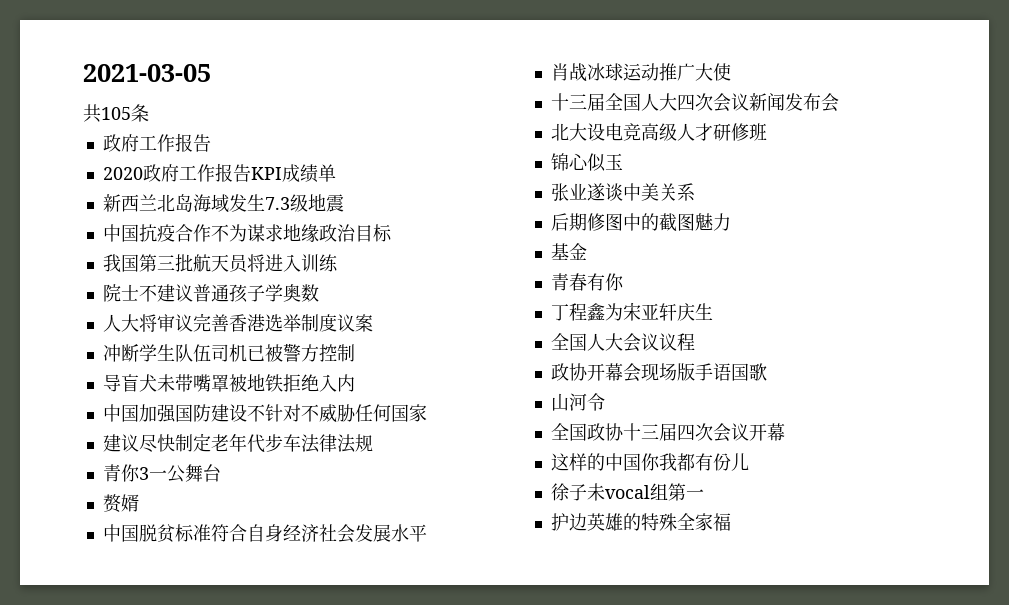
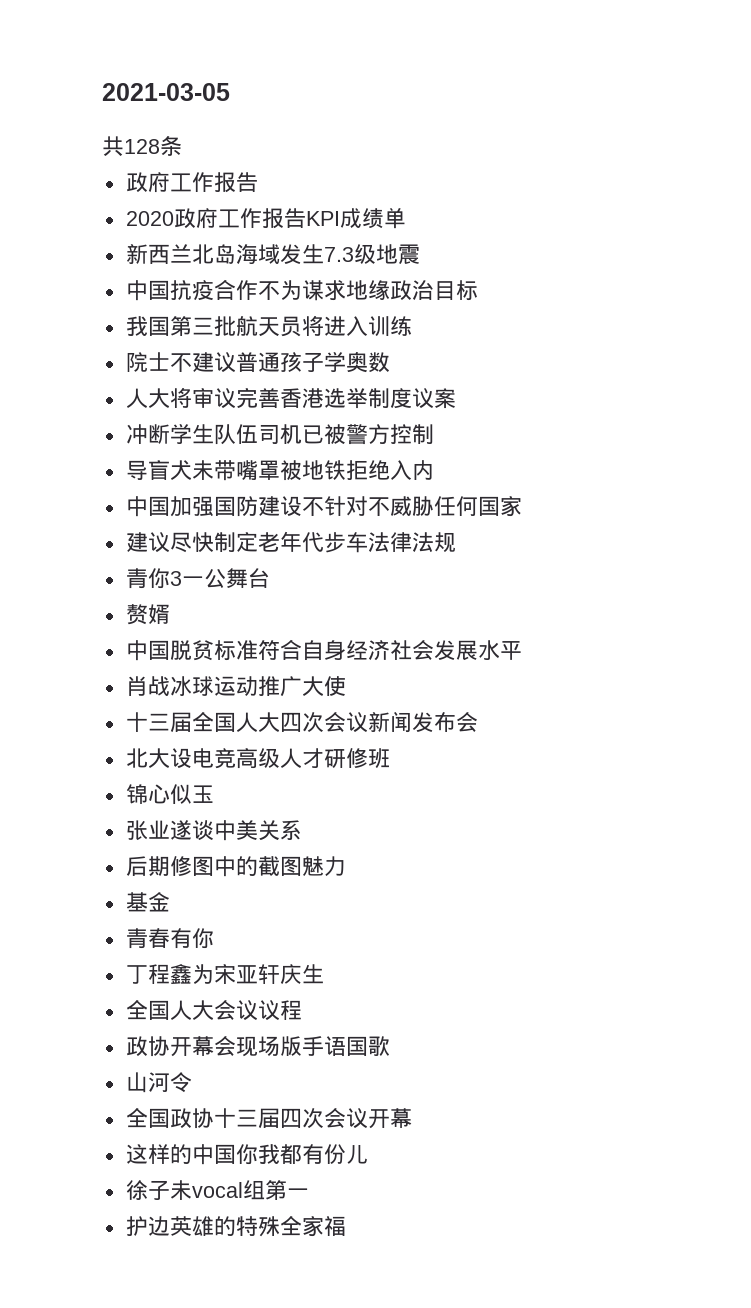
[101,107,131,120] 105 -> [124,139,160,154] 128

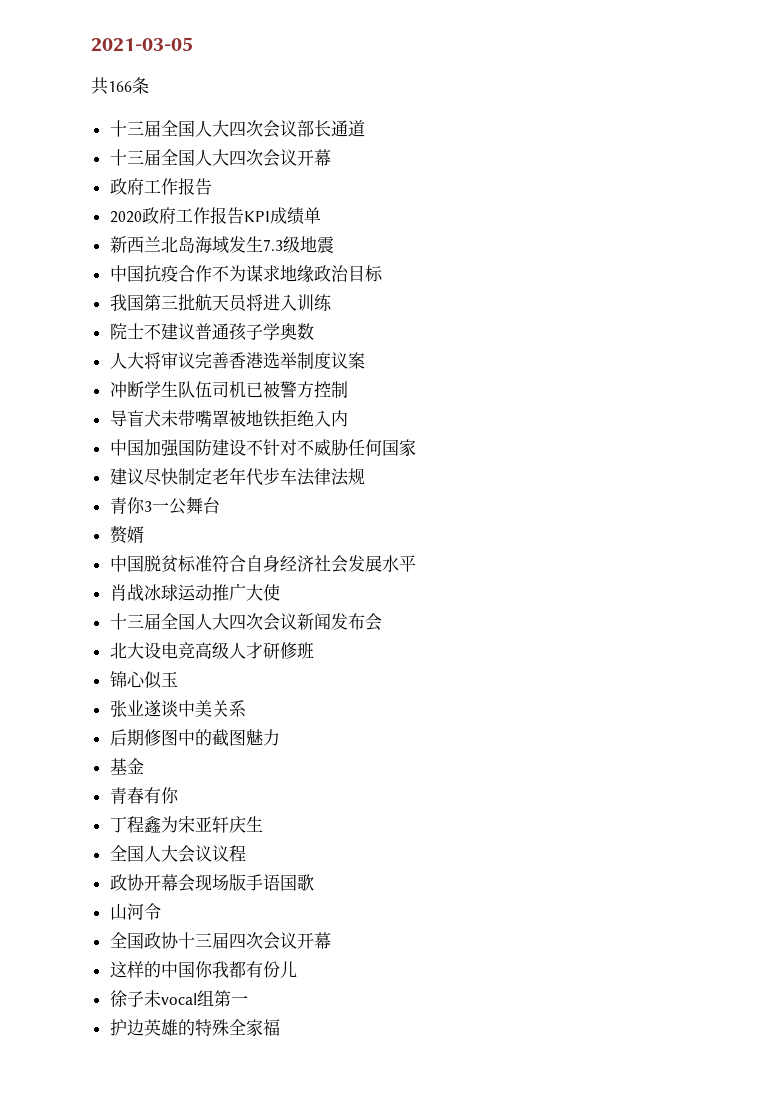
[124,139,160,154] 128 -> [108,81,132,92] 166
(182, 146) none -> [109,120,365,138] [109,149,331,167] // 十三届全国人大四次会议部长通道 // 十三届全国人大四次会议开幕

